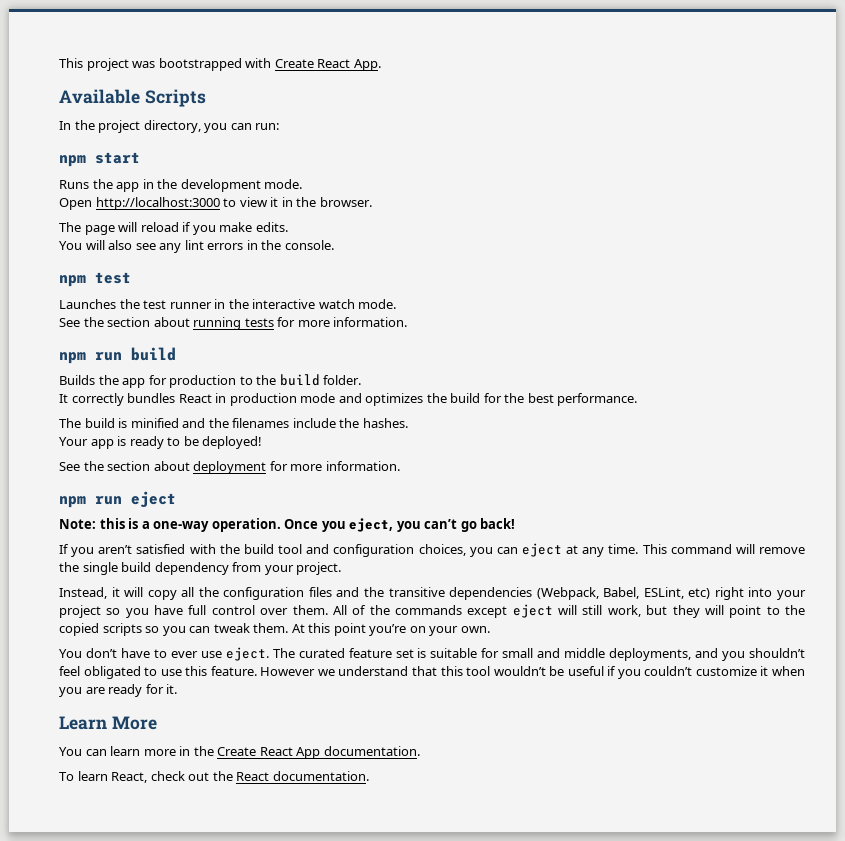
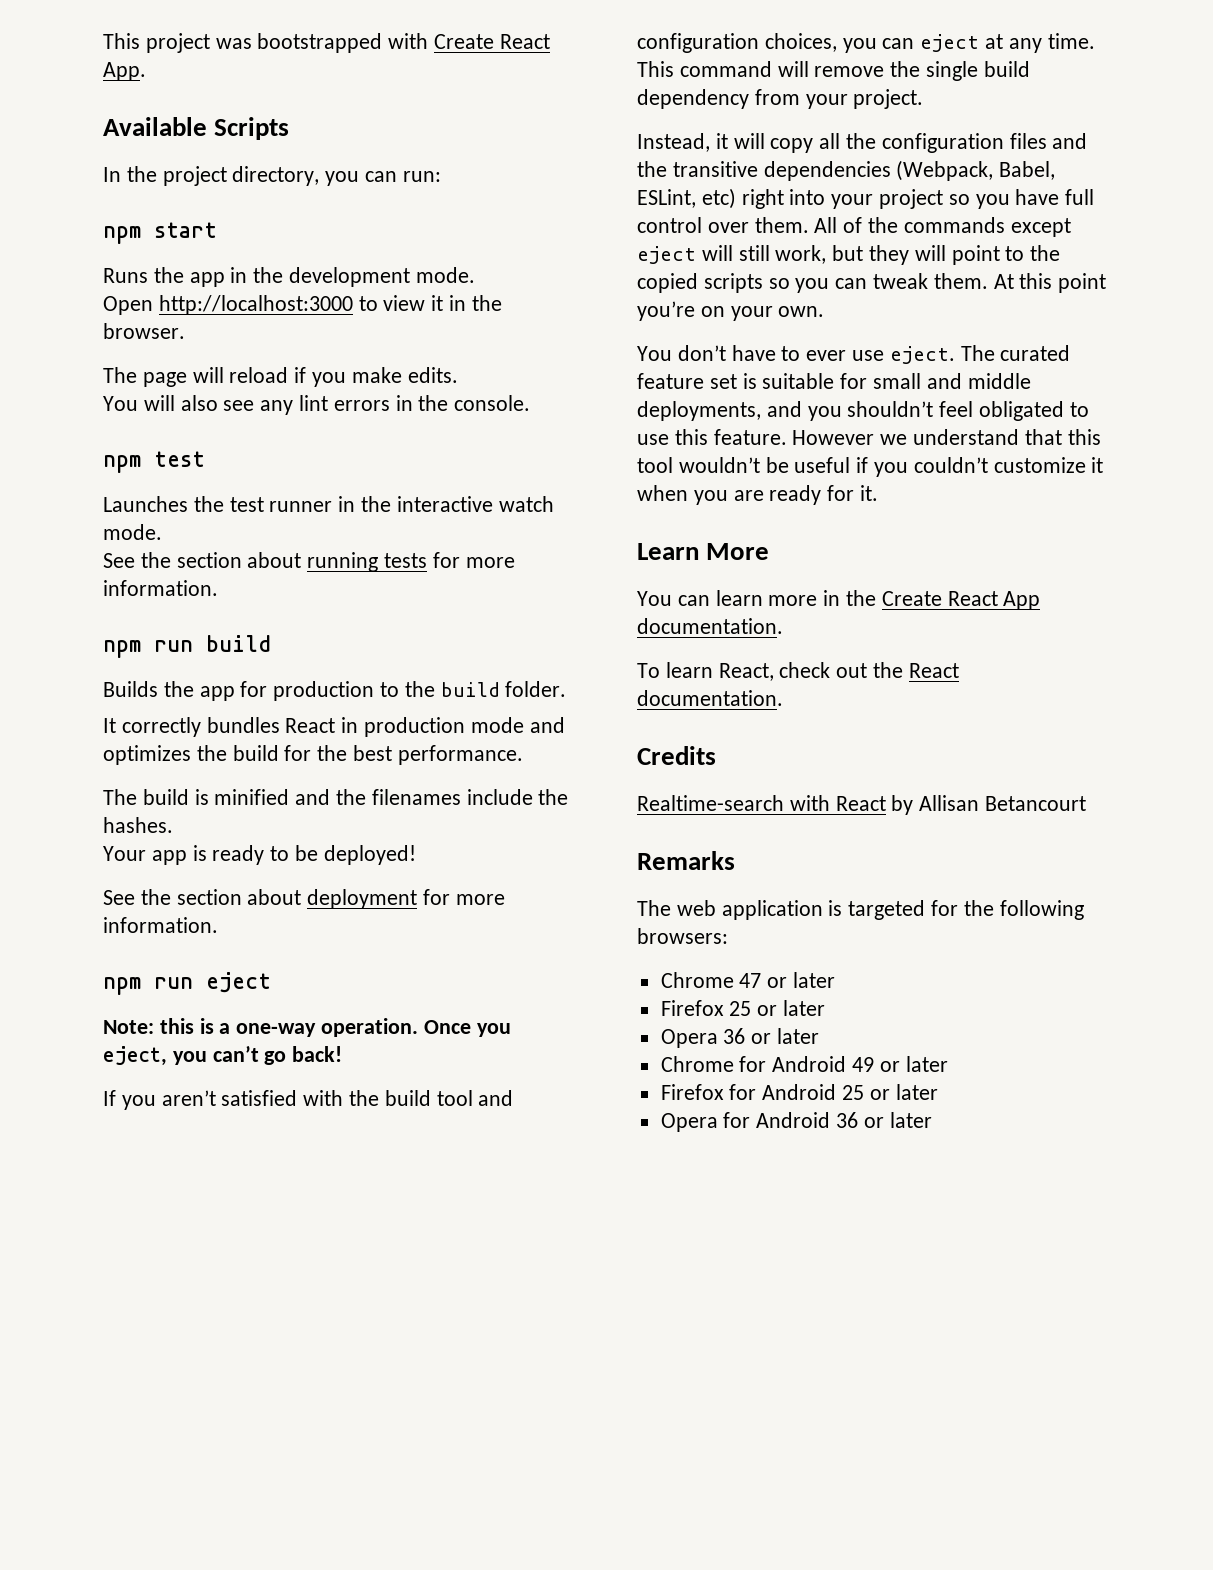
(369, 776) none -> [637,746,716,765] [637,795,1087,815] [637,851,735,870] [637,900,1084,920] [637,928,728,944] [660,972,836,988] [660,1000,826,1016] [660,1028,820,1048] [660,1056,948,1072] [660,1084,938,1100] [660,1112,932,1132] // Credits // Realtime-search with React by Allisan Betancourt // Remarks // The web application is targeted for the following browsers: // Chrome 47 or later // Firefox 25 or later // Opera 36 or later // Chrome for Android 49 or later // Firefox for Android 25 or later // Opera for Android 36 or later

